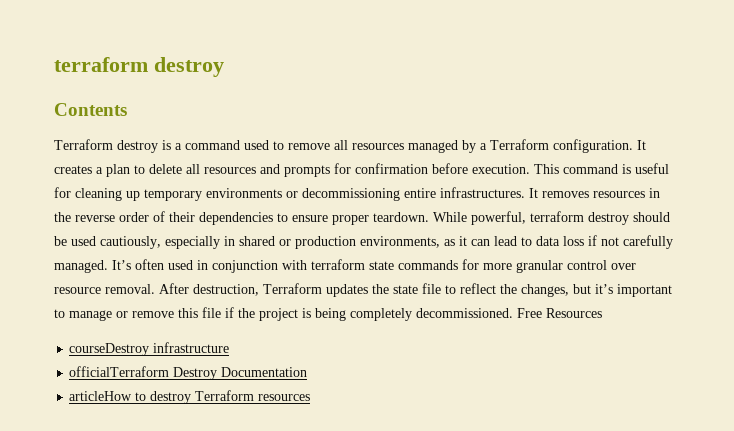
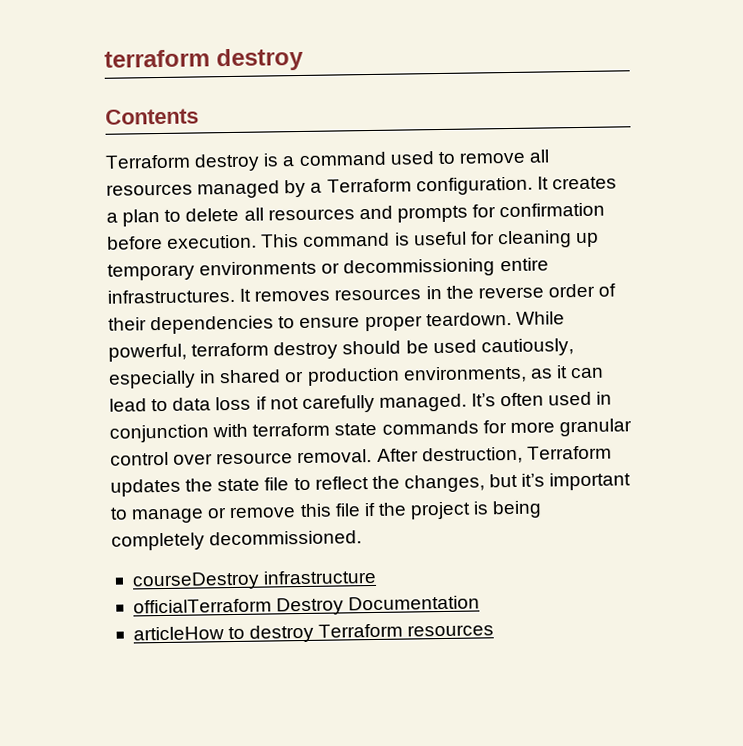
[517,308,602,318] Free Resources -> (363, 538) none

